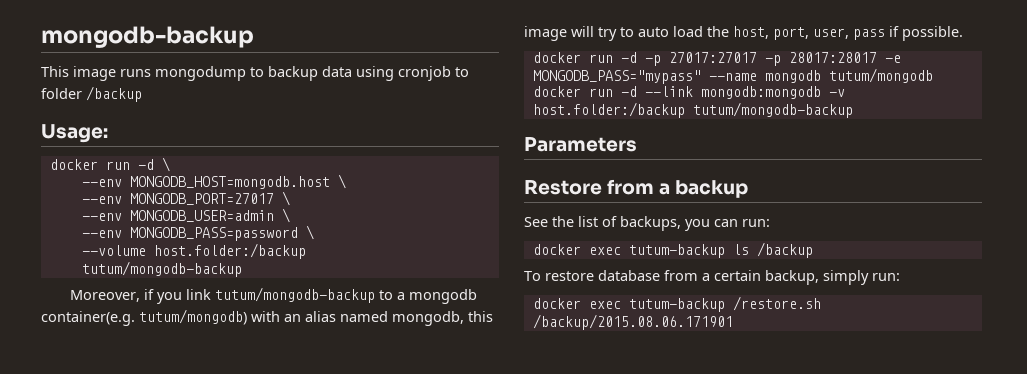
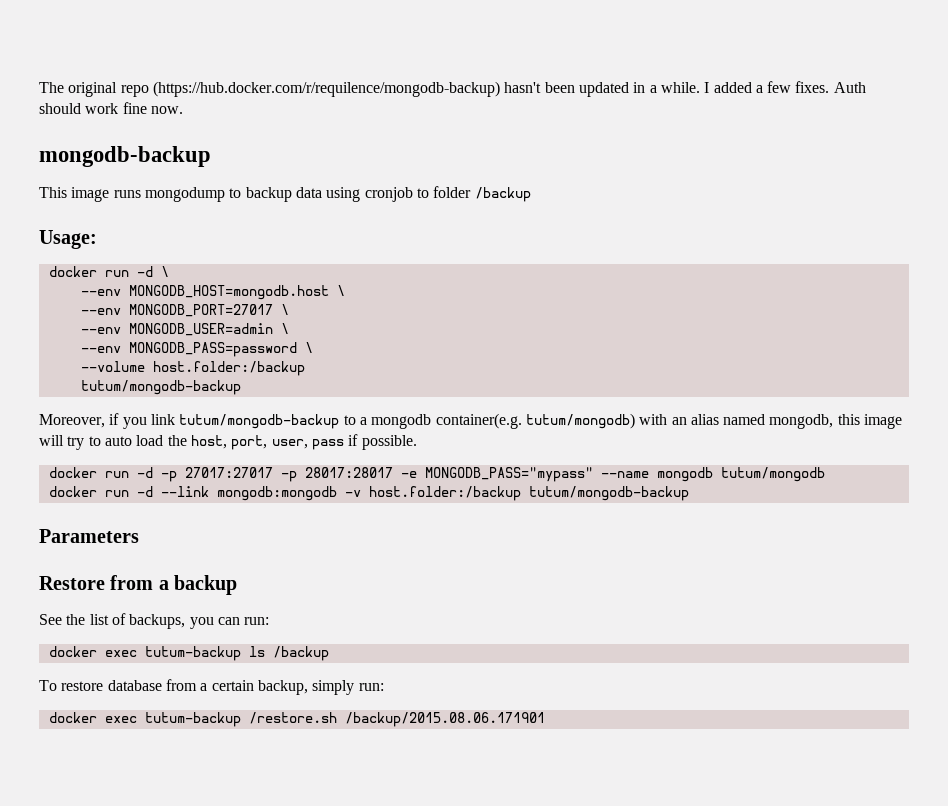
(41, 37) none -> [39,81,866,97] [39,102,183,114] The original repo (https://hub.docker.com/r/requilence/mongodb-backup) hasn't been updated in a while. I added a few fixes. Auth should work fine now. //

